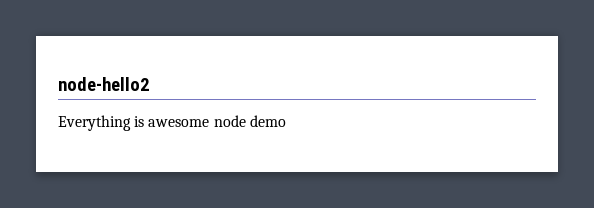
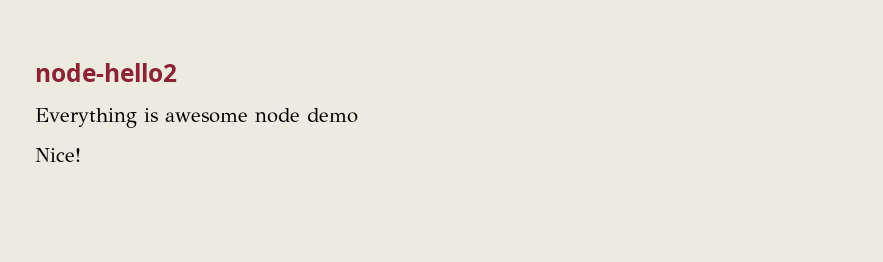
(286, 121) none -> [35,148,81,162] // Nice!

